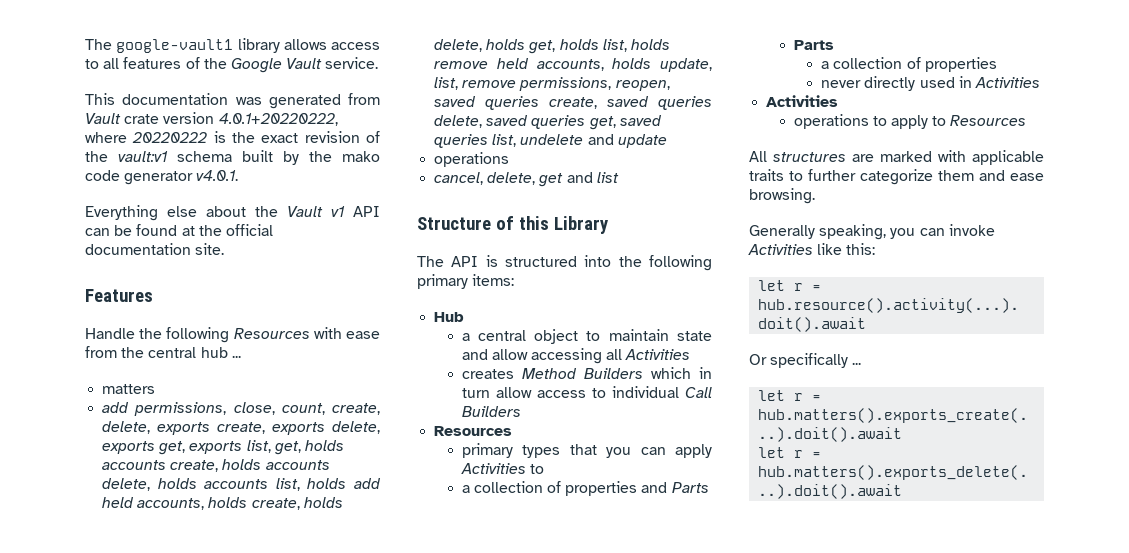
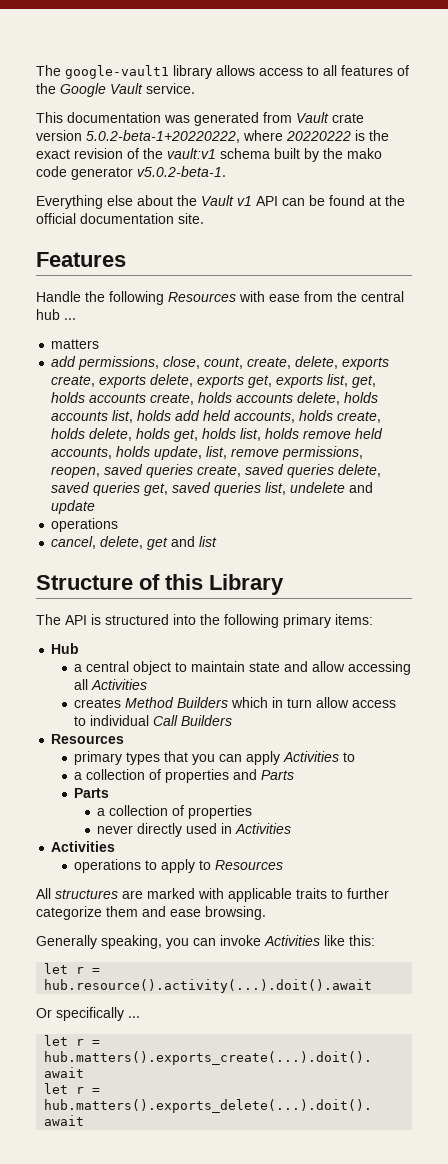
[218,113,338,126] 4.0.1+20220222, -> [86,130,240,143] 5.0.2-beta-1+20220222,
[196,170,239,181] v4.0.1. -> [137,166,226,177] v5.0.2-beta-1.

